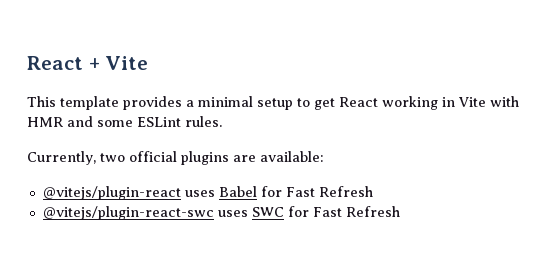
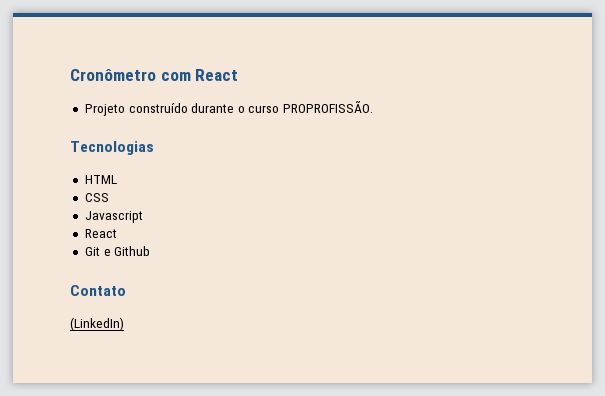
[27,56,149,70] [27,96,519,110] [27,116,222,127] [27,151,324,165] [42,186,373,200] [42,206,400,220] React + Vite // This template provides a minimal setup to get React working in Vite with HMR and some ESLint rules. // Currently, two official plugins are available: // @vitejs/plugin-react uses Babel for Fast Refresh // @vitejs/plugin-react-swc uses SWC for Fast Refresh -> [70,69,239,81] [84,101,374,116] [70,141,154,155] [84,175,117,184] [84,193,109,202] [84,211,143,223] [84,229,117,238] [84,246,151,256] [70,285,126,296] [70,317,124,331] Cronômetro com React // Projeto construído durante o curso PROPROFISSÃO. // Tecnologias // HTML // CSS // Javascript // React // Git e Github // Contato // (LinkedIn)

